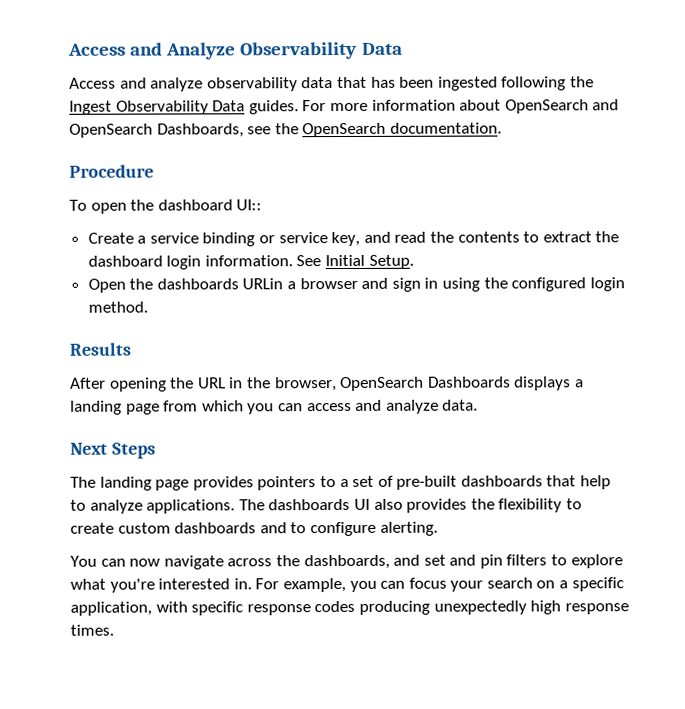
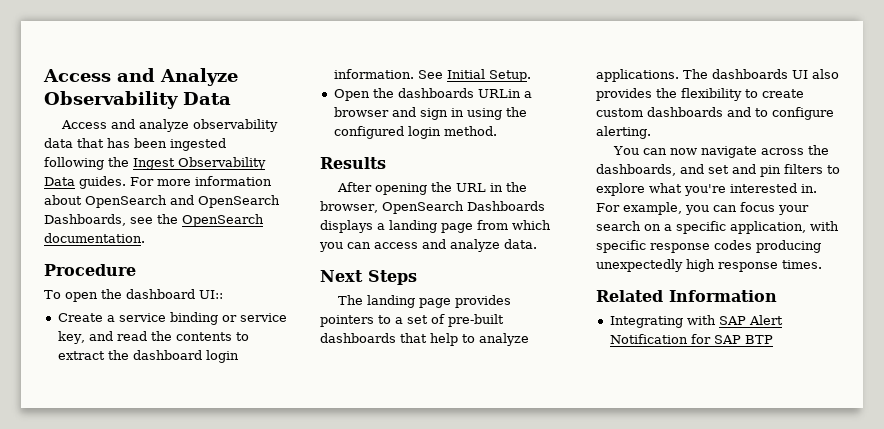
(114, 630) none -> [596,290,777,302] [609,315,783,328] [609,334,773,344] // Related Information // Integrating with SAP Alert Notification for SAP BTP

